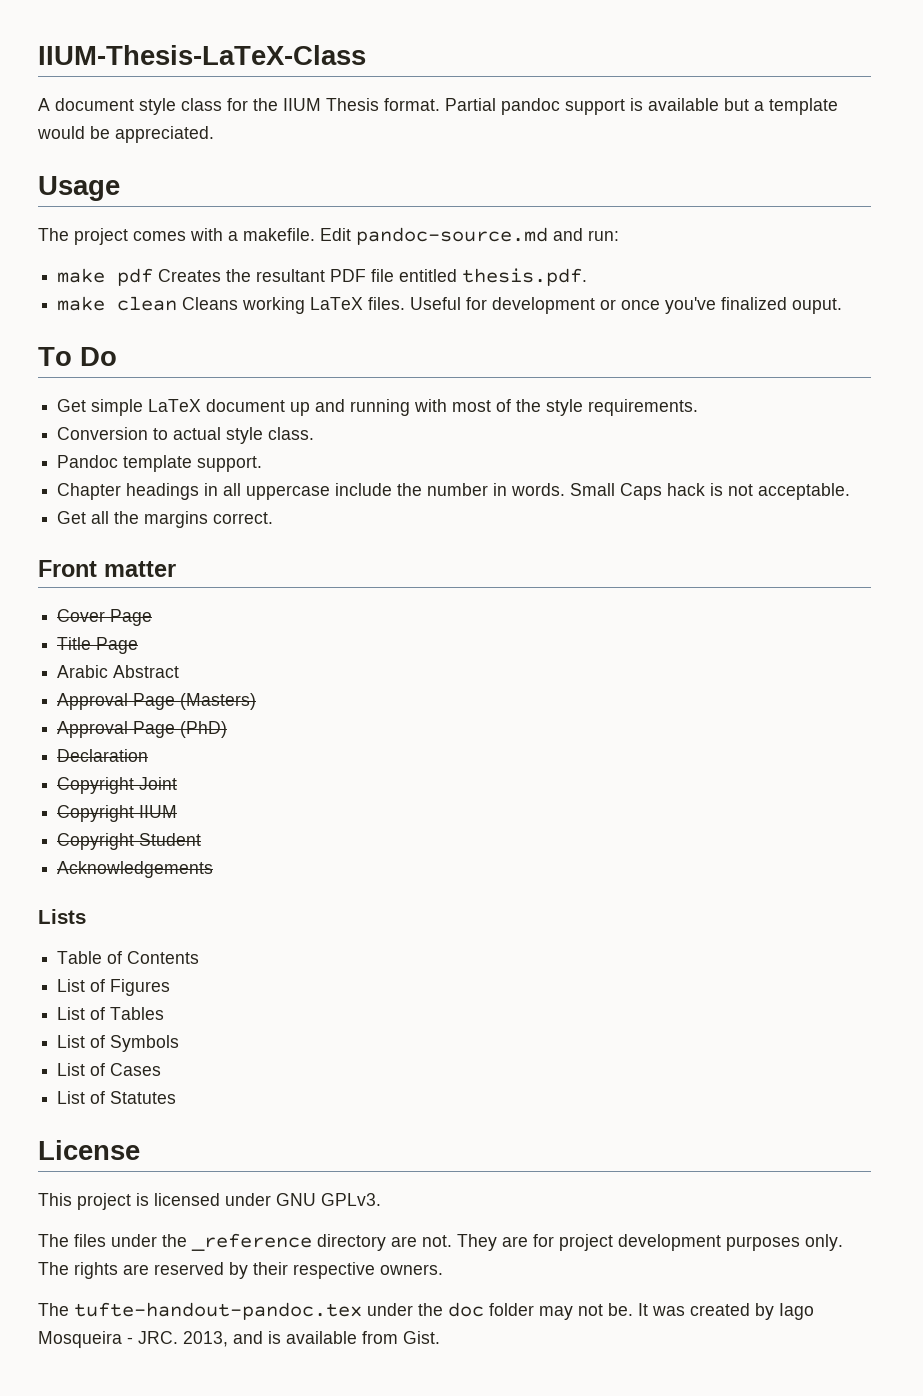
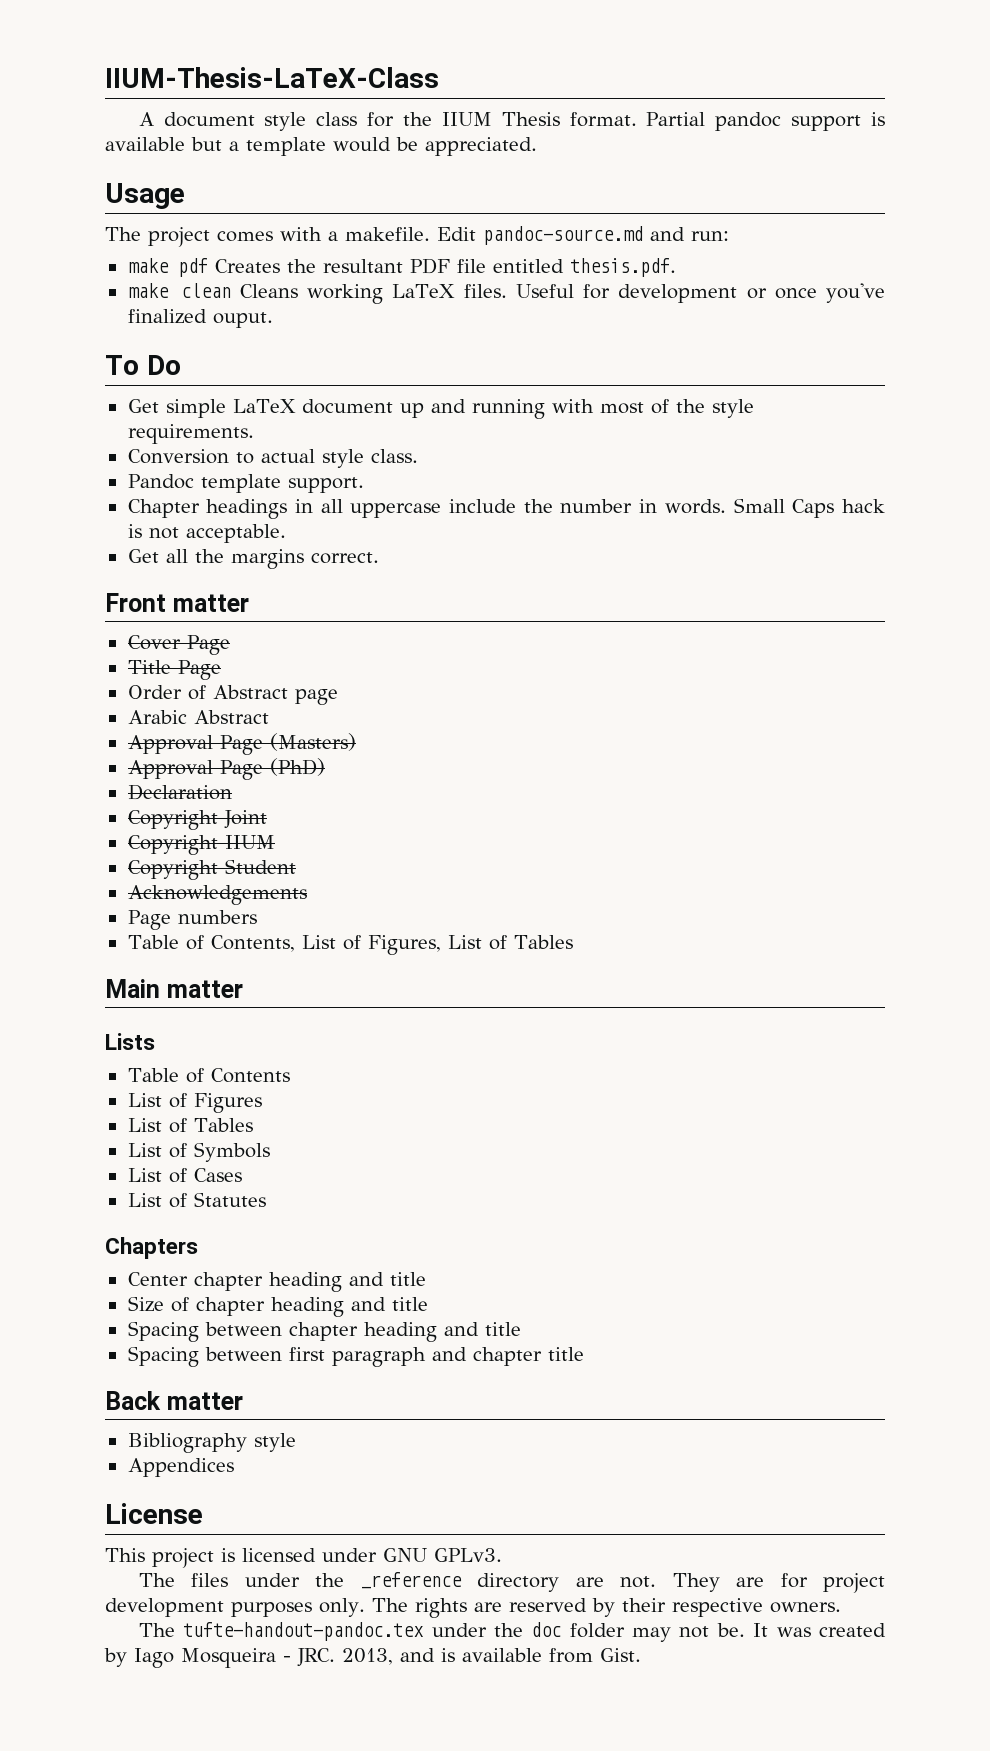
(139, 645) none -> [127,685,338,705] // Order of Abstract page
(214, 869) none -> [127,910,257,930] [127,935,573,955] [105,979,243,998] // Page numbers // Table of Contents, List of Figures, List of Tables // Main matter
(177, 1097) none -> [105,1237,198,1259] [127,1272,426,1292] [127,1296,428,1317] [127,1321,521,1342] [127,1346,584,1367] [105,1391,243,1410] [127,1433,296,1453] [127,1458,234,1477] // Chapters // Center chapter heading and title // Size of chapter heading and title // Spacing between chapter heading and title // Spacing between first paragraph and chapter title // Back matter // Bibliography style // Appendices

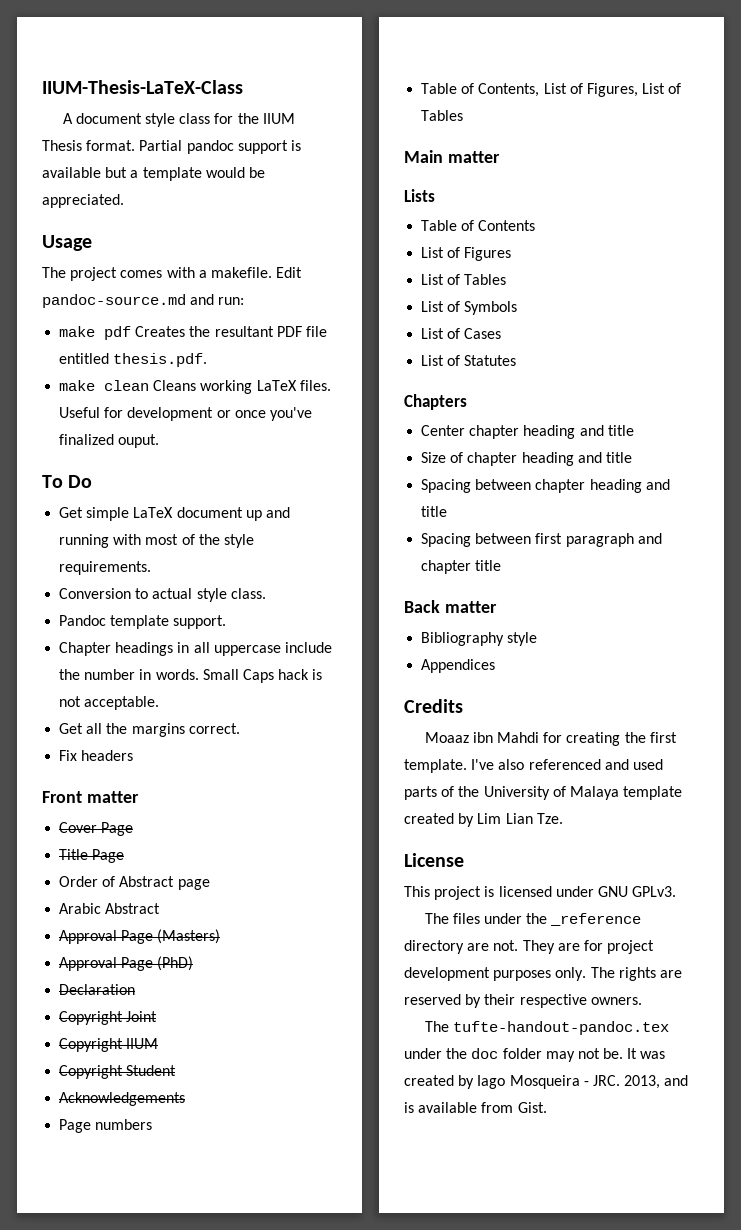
(379, 558) none -> [59,750,134,761] // Fix headers
(234, 1467) none -> [404,699,463,713] [424,732,677,746] [404,759,663,773] [404,786,683,800] [404,813,563,827] // Credits // Moaaz ibn Mahdi for creating the first template. I've also referenced and used parts of the University of Malaya template created by Lim Lian Tze.

